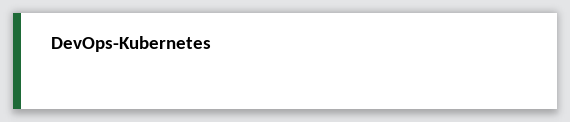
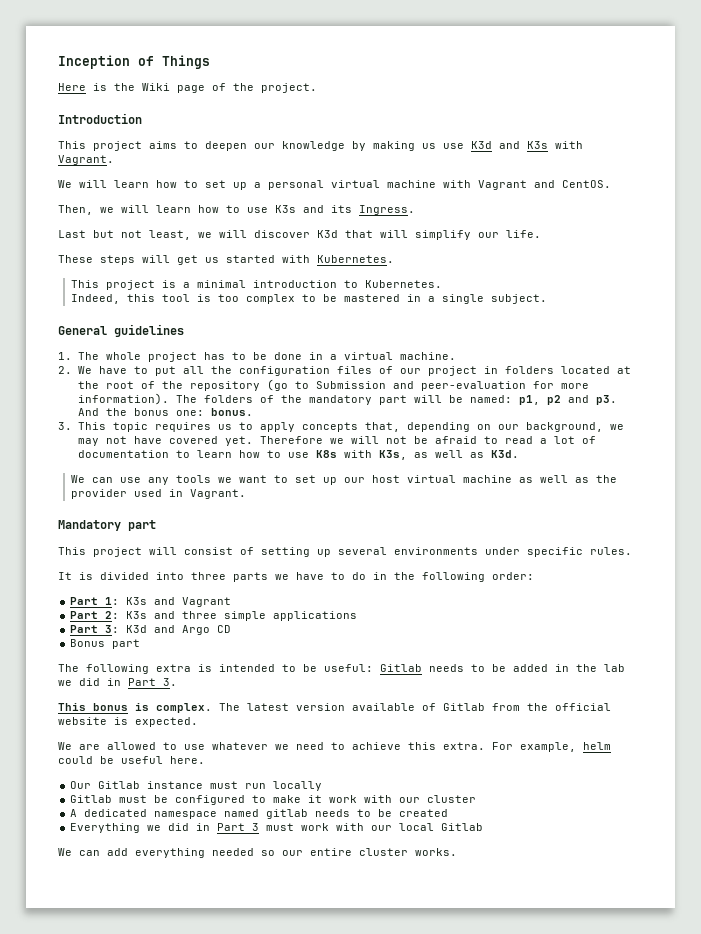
[51,36,211,52] DevOps-Kubernetes -> [58,55,210,69] [58,83,317,93] [58,113,142,124] [58,141,583,151] [58,155,114,165] [58,180,611,190] [58,205,415,215] [58,230,541,240] [58,255,394,265] [70,280,442,290] [70,294,547,304] [58,324,184,337] [58,352,456,362] [58,366,631,376] [77,379,589,391] [77,393,617,405] [77,408,253,416] [58,422,624,432] [77,436,596,446] [77,450,519,460] [70,475,617,485] [70,489,246,499] [58,520,156,531] [58,547,632,557] [58,572,534,582] [70,597,232,607] [70,611,358,621] [70,625,232,635] [70,639,141,649] [58,664,625,674] [58,678,177,686] [58,703,611,713] [58,717,198,727] [58,742,611,752] [58,756,205,764] [70,781,323,791] [70,795,477,805] [70,809,449,819] [70,823,484,833] [58,848,457,858] Inception of Things // Here is the Wiki page of the project. // Introduction // This project aims to deepen our knowledge by making us use K3d and K3s with Vagrant. // We will learn how to set up a personal virtual machine with Vagrant and CentOS. // Then, we will learn how to use K3s and its Ingress. // Last but not least, we will discover K3d that will simplify our life. // These steps will get us started with Kubernetes. // This project is a minimal introduction to Kubernetes. // Indeed, this tool is too complex to be mastered in a single subject. // General guidelines // 1. The whole project has to be done in a virtual machine. // 2. We have to put all the configuration files of our project in folders located at the root of the repository (go to Submission and peer-evaluation for more information). The folders of the mandatory part will be named: p1, p2 and p3. And the bonus one: bonus. // 3. This topic requires us to apply concepts that, depending on our background, we may not have covered yet. Therefore we will not be afraid to read a lot of documentation to learn how to use K8s with K3s, as well as K3d. // We can use any tools we want to set up our host virtual machine as well as the provider used in Vagrant. // Mandatory part // This project will consist of setting up several environments under specific rules. // It is divided into three parts we have to do in the following order: // Part 1: K3s and Vagrant // Part 2: K3s and three simple applications // Part 3: K3d and Argo CD // Bonus part // The following extra is intended to be useful: Gitlab needs to be added in the lab we did in Part 3. // This bonus is complex. The latest version available of Gitlab from the official website is expected. // We are allowed to use whatever we need to achieve this extra. For example, helm could be useful here. // Our Gitlab instance must run locally // Gitlab must be configured to make it work with our cluster // A dedicated namespace named gitlab needs to be created // Everything we did in Part 3 must work with our local Gitlab // We can add everything needed so our entire cluster works.

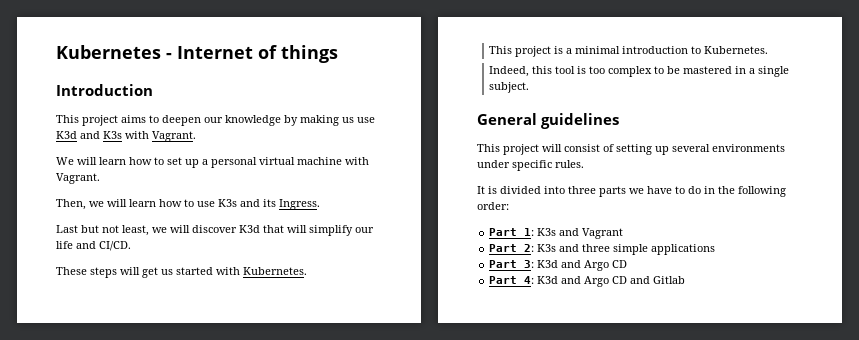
[58,55,210,69] [58,83,317,93] Inception of Things // Here is the Wiki page of the project. -> [56,45,338,63] Kubernetes - Internet of things
[478,180,611,190] Vagrant and CentOS. -> [56,173,100,184] Vagrant.
[506,230,541,238] life. -> [56,241,131,251] life and CI/CD.
[58,352,456,362] [58,366,631,376] [77,379,589,391] [77,393,617,405] [77,408,253,416] [58,422,624,432] [77,436,596,446] [77,450,519,460] [70,475,617,485] [70,489,246,499] [58,520,156,531] // 1. The whole project has to be done in a virtual machine. // 2. We have to put all the configuration files of our project in folders located at the root of the repository (go to Submission and peer-evaluation for more information). The folders of the mandatory part will be named: p1, p2 and p3. And the bonus one: bonus. // 3. This topic requires us to apply concepts that, depending on our background, we may not have covered yet. Therefore we will not be afraid to read a lot of documentation to learn how to use K8s with K3s, as well as K3d. // We can use any tools we want to set up our host virtual machine as well as the provider used in Vagrant. // Mandatory part -> (620, 121) none
[70,639,141,649] [58,664,625,674] [58,678,177,686] [58,703,611,713] [58,717,198,727] [58,742,611,752] [58,756,205,764] [70,781,323,791] [70,795,477,805] [70,809,449,819] [70,823,484,833] [58,848,457,858] Bonus part // The following extra is intended to be useful: Gitlab needs to be added in the lab we did in Part 3. // This bonus is complex. The latest version available of Gitlab from the official website is expected. // We are allowed to use whatever we need to achieve this extra. For example, helm could be useful here. // Our Gitlab instance must run locally // Gitlab must be configured to make it work with our cluster // A dedicated namespace named gitlab needs to be created // Everything we did in Part 3 must work with our local Gitlab // We can add everything needed so our entire cluster works. -> [489,276,686,287] Part 4: K3d and Argo CD and Gitlab

